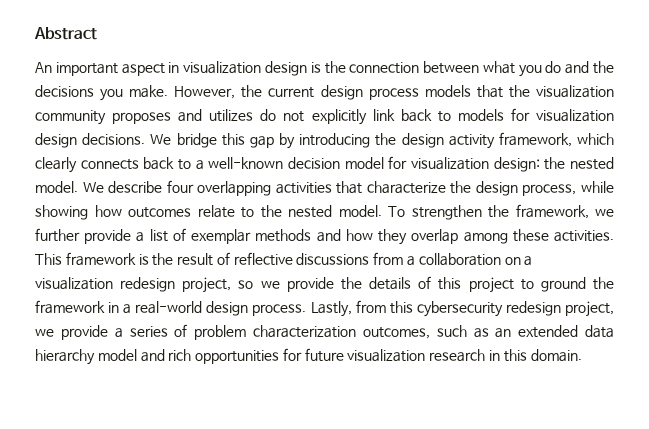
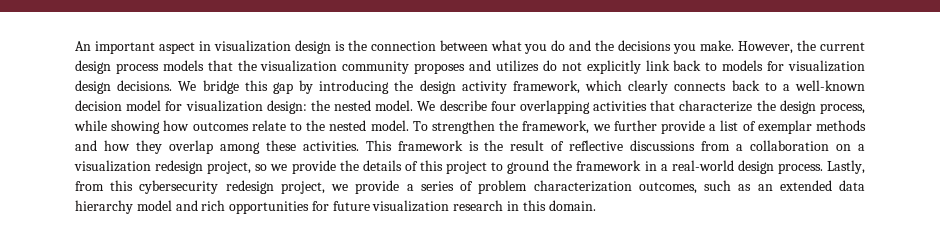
[34,27,97,40] Abstract // -> (75, 46) none

